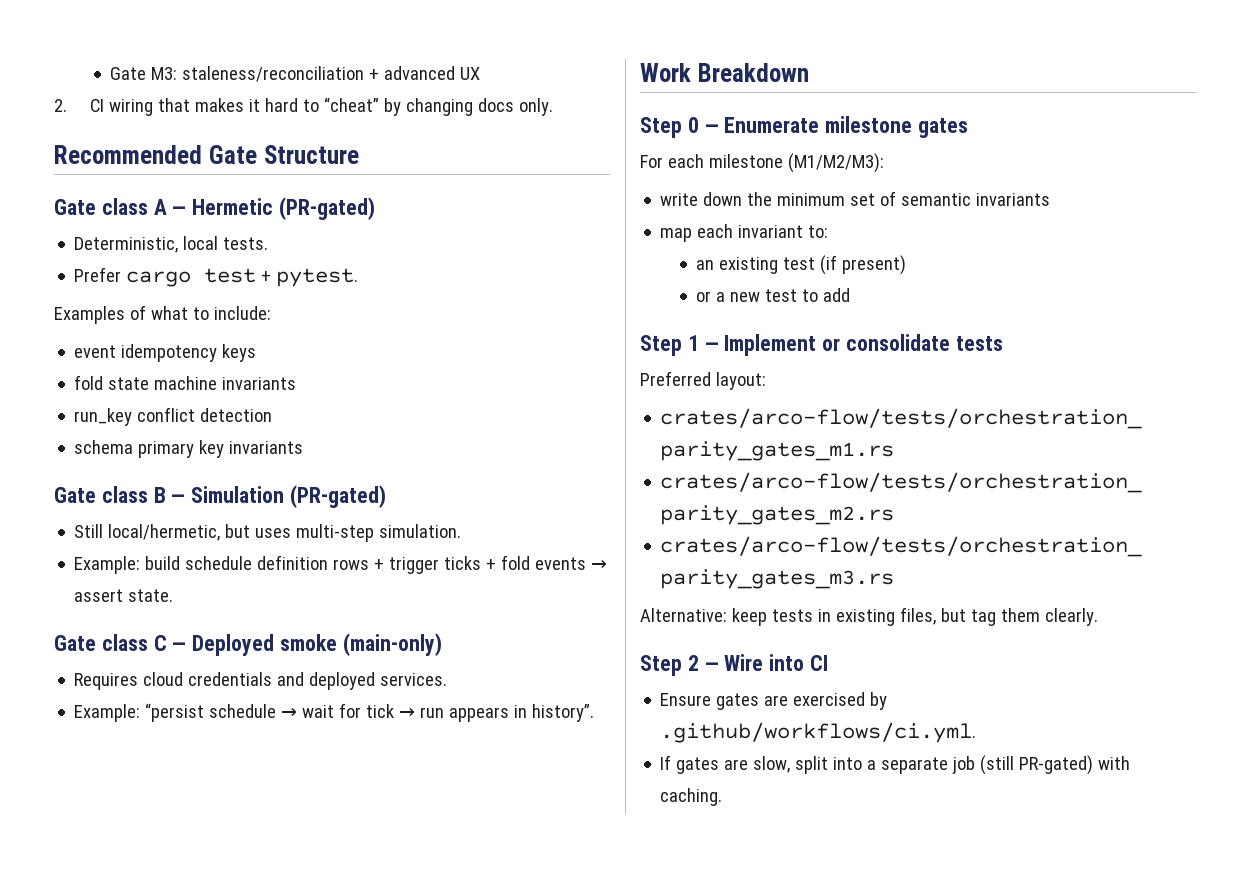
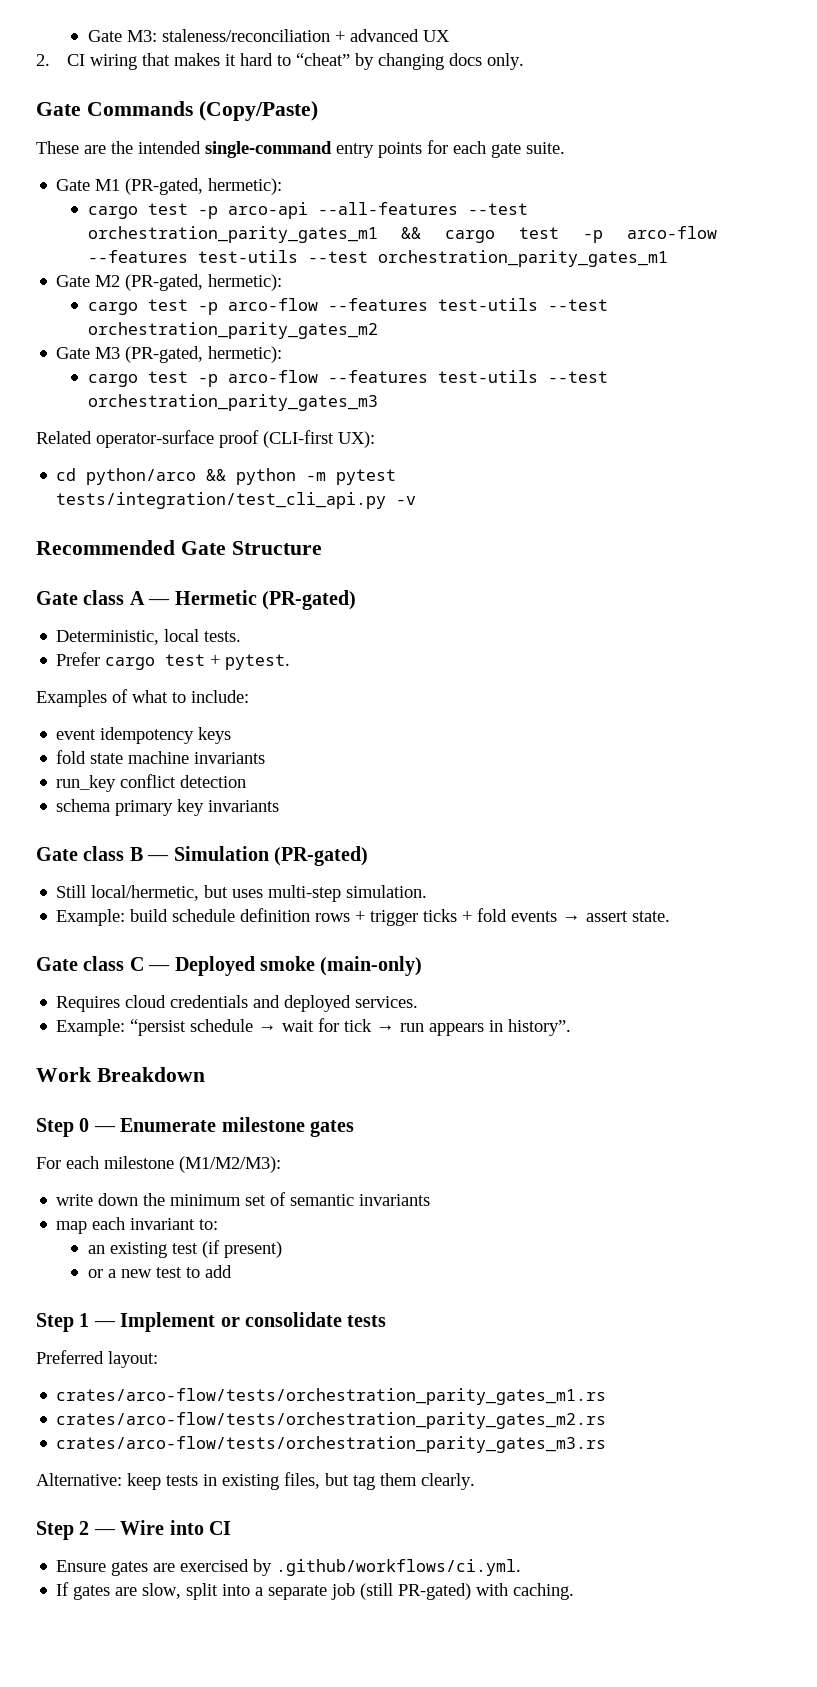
(553, 107) none -> [36,101,318,121] [36,140,565,158] [56,178,283,195] [87,202,528,219] [87,226,718,243] [87,250,668,267] [56,274,283,291] [87,298,608,315] [87,322,378,339] [56,346,283,363] [87,370,608,387] [87,394,378,411] [36,430,375,448] [56,468,397,485] [56,492,417,509] // Gate Commands (Copy/Paste) // These are the intended single-command entry points for each gate suite. // Gate M1 (PR-gated, hermetic): // cargo test -p arco-api --all-features --test orchestration_parity_gates_m1 && cargo test -p arco-flow --features test-utils --test orchestration_parity_gates_m1 // Gate M2 (PR-gated, hermetic): // cargo test -p arco-flow --features test-utils --test orchestration_parity_gates_m2 // Gate M3 (PR-gated, hermetic): // cargo test -p arco-flow --features test-utils --test orchestration_parity_gates_m3 // Related operator-surface proof (CLI-first UX): // cd python/arco && python -m pytest tests/integration/test_cli_api.py -v

